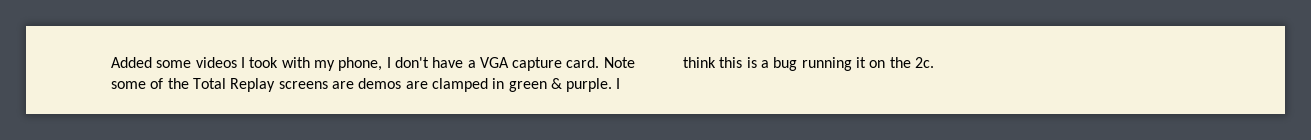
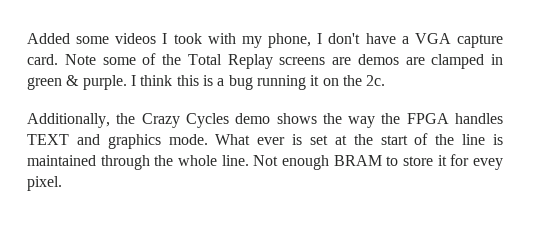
(934, 62) none -> [27,113,504,128] [27,133,503,149] [27,154,504,170] [27,176,62,191] // Additionally, the Crazy Cycles demo shows the way the FPGA handles TEXT and graphics mode. What ever is set at the start of the line is maintained through the whole line. Not enough BRAM to store it for evey pixel.

